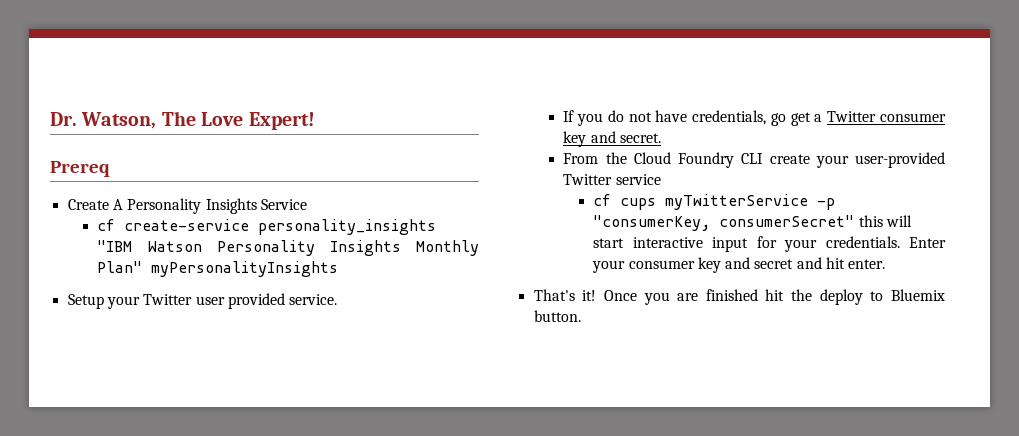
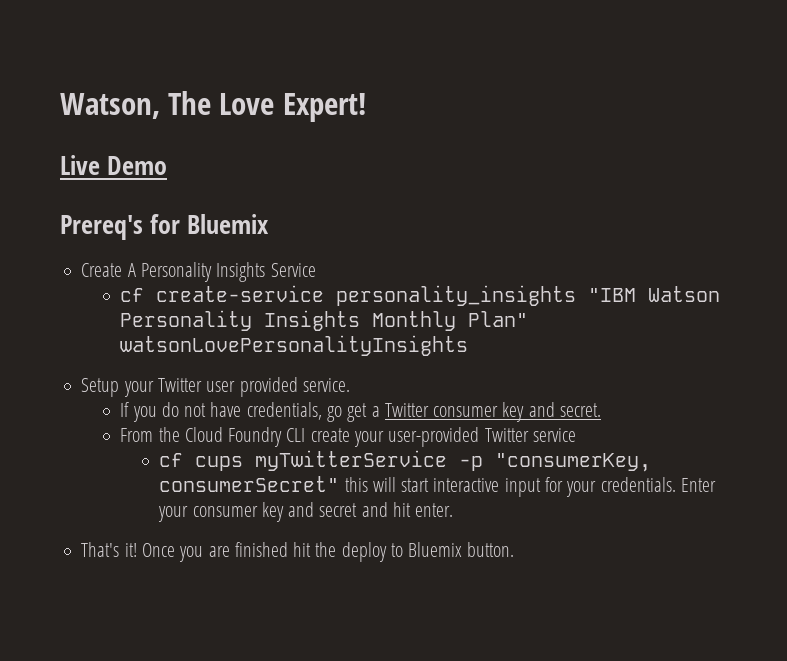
[50,112,77,126] Dr. -> (60, 106) none
[50,161,110,177] Prereq -> [60,155,168,175] [60,214,270,240] Live Demo // Prereq's for Bluemix
[151,261,339,277] myPersonalityInsights -> [120,335,469,356] watsonLovePersonalityInsights

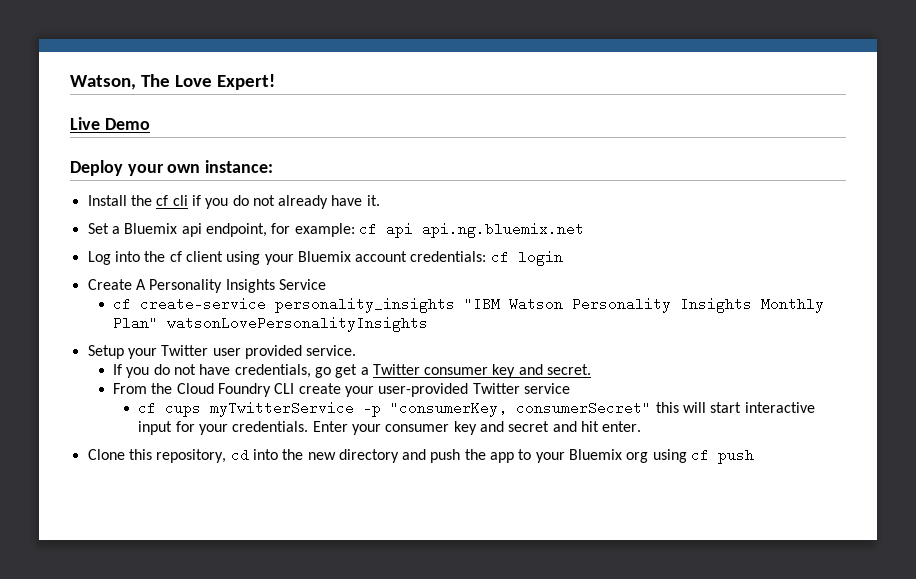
[60,214,270,240] Prereq's for Bluemix -> [70,160,274,176] [87,195,380,209] [87,222,584,238] [87,250,563,266] Deploy your own instance: // Install the cf cli if you do not already have it. // Set a Bluemix api endpoint, for example: cf api api.ng.bluemix.net // Log into the cf client using your Bluemix account credentials: cf login
[81,542,515,562] That's it! Once you are finished hit the deploy to Bluemix button. -> [87,448,755,464] Clone this repository, cd into the new directory and push the app to your Bluemix org using cf push

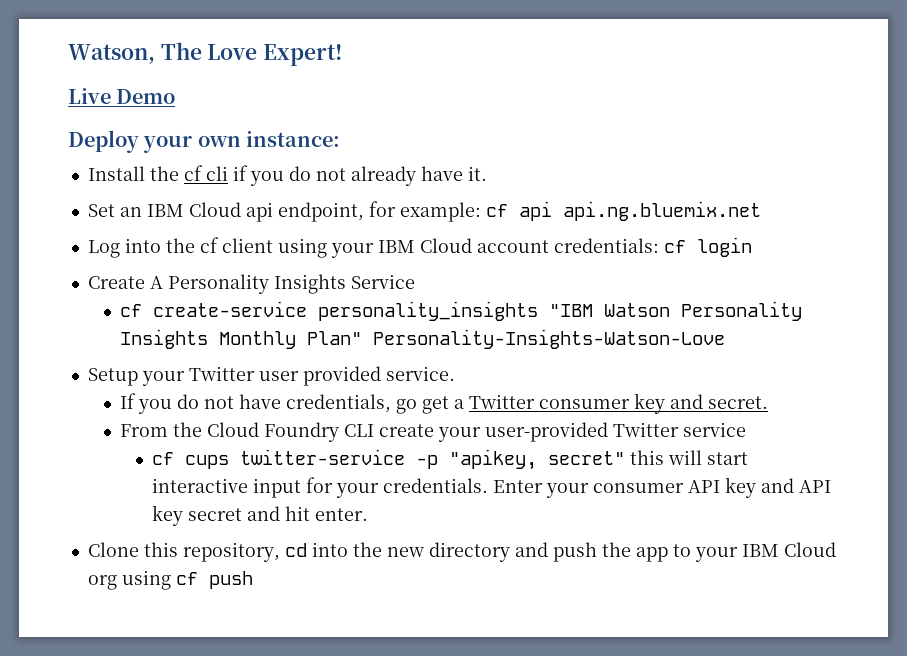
[111,223,178,234] a Bluemix -> [119,202,241,217] an IBM Cloud
[297,251,351,262] Bluemix -> [377,238,472,253] IBM Cloud
[166,316,428,332] watsonLovePersonalityInsights -> [372,329,725,349] Personality-Insights-Watson-Love
[210,401,652,417] myTwitterService -p "consumerKey, consumerSecret" -> [240,449,626,470] twitter-service -p "apikey, secret"
[453,421,504,435] key and -> [688,477,832,498] [152,505,184,526] API key and API key
[569,449,623,460] Bluemix -> [741,542,836,557] IBM Cloud

